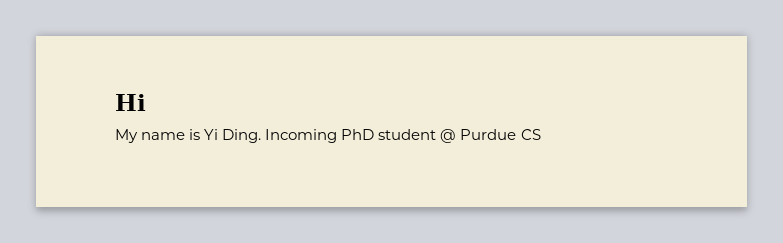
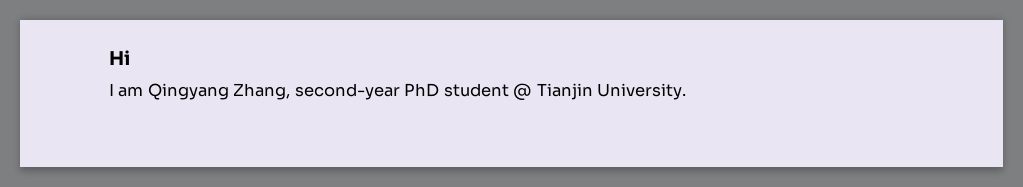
[115,129,338,143] My name is Yi Ding. Incoming -> [109,83,400,100] I am Qingyang Zhang, second-year
[460,129,541,140] Purdue CS -> [536,83,687,100] Tianjin University.

